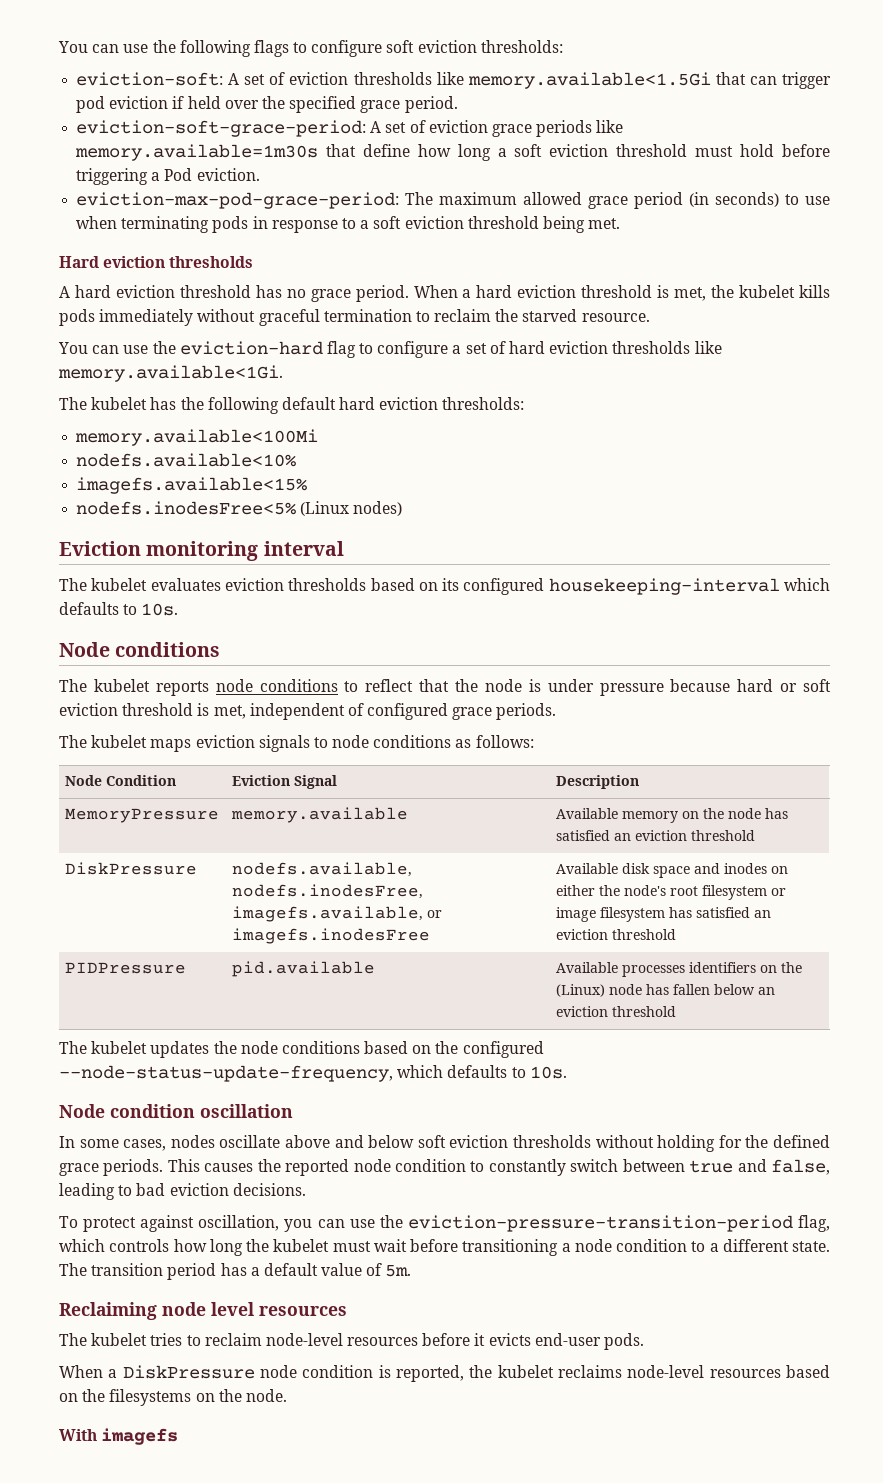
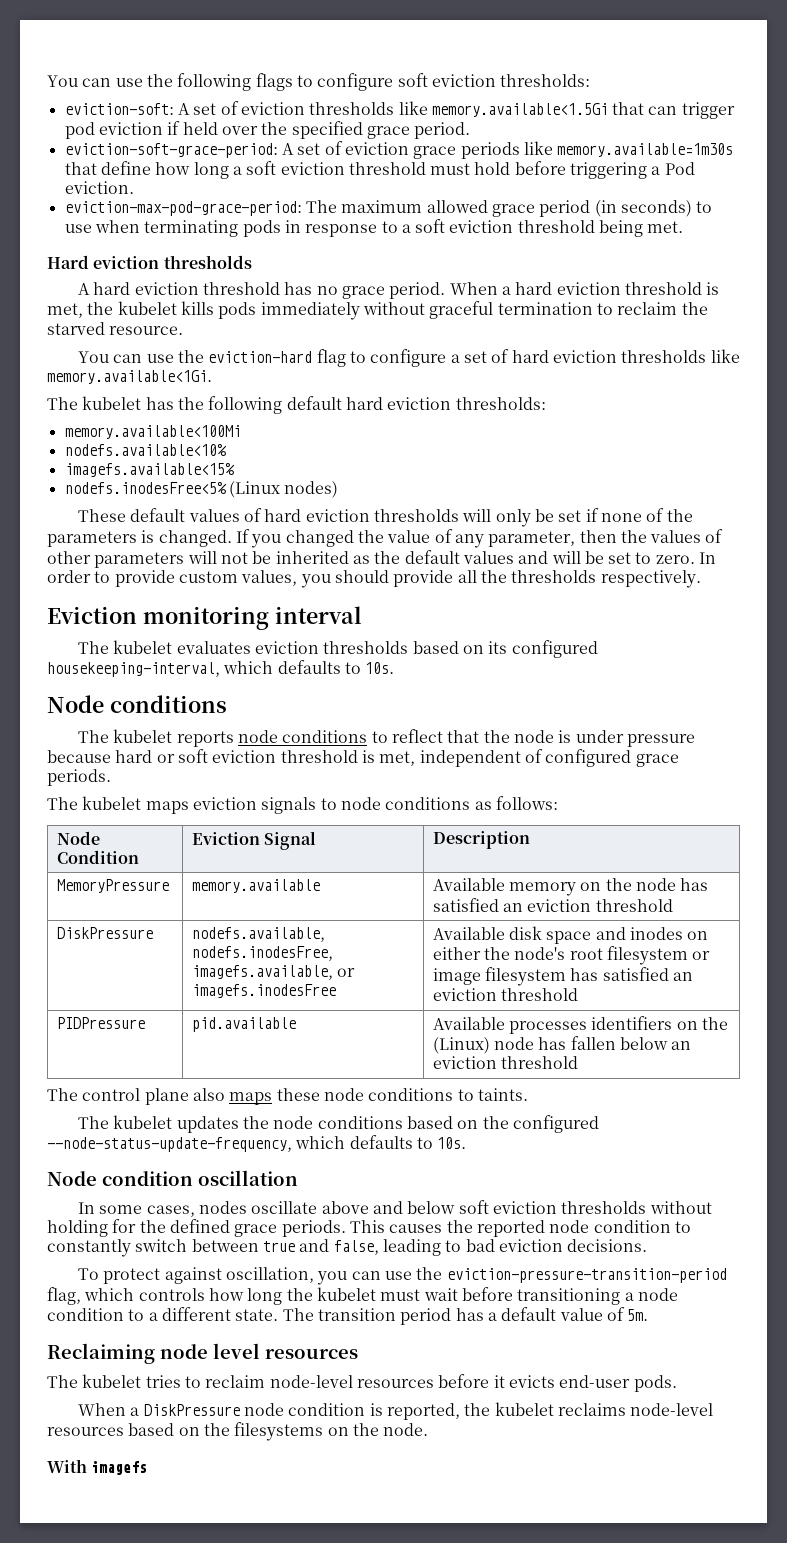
(403, 508) none -> [78,508,693,527] [47,529,724,548] [47,550,717,568] [47,570,701,588] // These default values of hard eviction thresholds will only be set if none of the parameters is changed. If you changed the value of any parameter, then the values of other parameters will not be inherited as the default values and will be set to zero. In order to provide custom values, you should provide all the thresholds respectively.
[548,578,780,595] housekeeping-interval -> [47,662,220,677] housekeeping-interval,
(677, 1011) none -> [47,1088,528,1105] // The control plane also maps these node conditions to taints.

